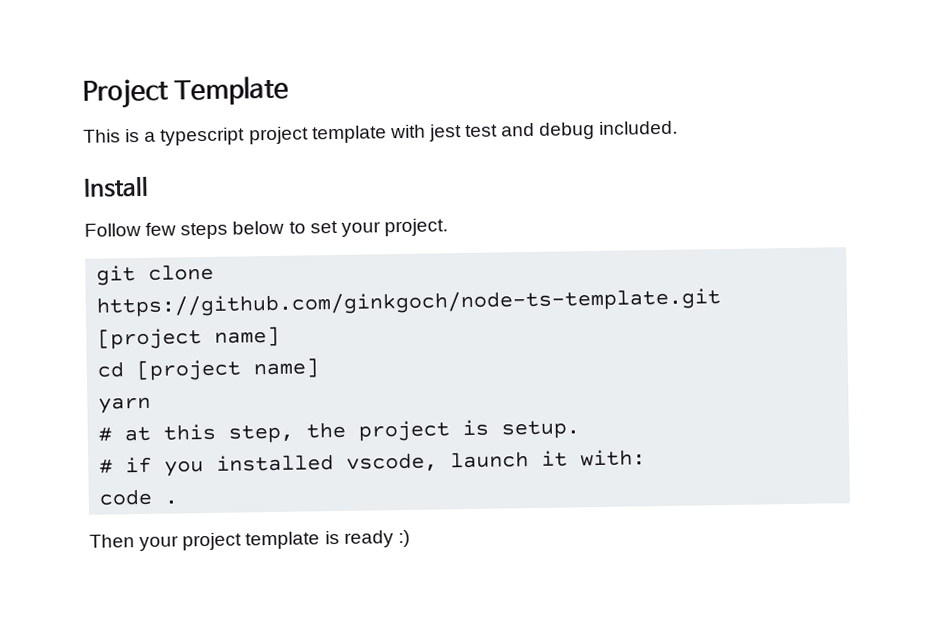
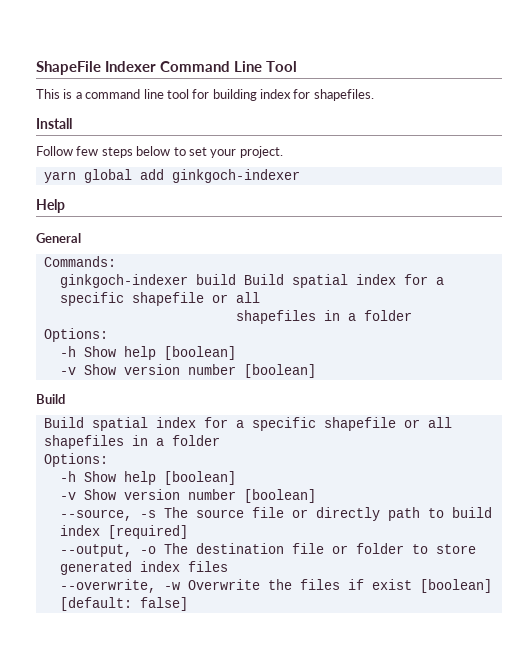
[82,75,289,109] [83,120,679,146] Project Template // This is a typescript project template with jest test and debug included. -> [36,61,297,75] [36,89,374,101] ShapeFile Indexer Command Line Tool // This is a command line tool for building index for shapefiles.
[96,263,215,286] [96,288,722,318] [97,326,281,350] [97,358,320,382] [98,396,152,414] [98,419,581,444] [99,449,647,477] [99,488,179,506] [89,529,410,552] git clone https://github.com/ginkgoch/node-ts-template.git [project name] // cd [project name] // yarn // # at this step, the project is setup. // # if you installed vscode, launch it with: // code . // Then your project template is ready :) -> [43,169,300,183] [36,199,65,213] [36,233,81,243] [43,256,116,267] [59,274,444,288] [59,292,260,306] [235,310,412,324] [43,328,108,342] [59,346,236,360] [59,364,316,378] [36,394,65,404] [43,417,452,431] [43,435,220,449] [43,453,108,467] [59,471,236,485] [59,489,316,503] [59,507,492,521] [59,525,188,539] [59,543,476,557] [59,561,228,575] [59,579,492,593] [59,597,188,611] yarn global add ginkgoch-indexer // Help // General // Commands: // ginkgoch-indexer build Build spatial index for a specific shapefile or all // shapefiles in a folder // Options: // -h Show help [boolean] // -v Show version number [boolean] // Build // Build spatial index for a specific shapefile or all shapefiles in a folder // Options: // -h Show help [boolean] // -v Show version number [boolean] // --source, -s The source file or directly path to build index [required] // --output, -o The destination file or folder to store generated index files // --overwrite, -w Overwrite the files if exist [boolean] [default: false]

